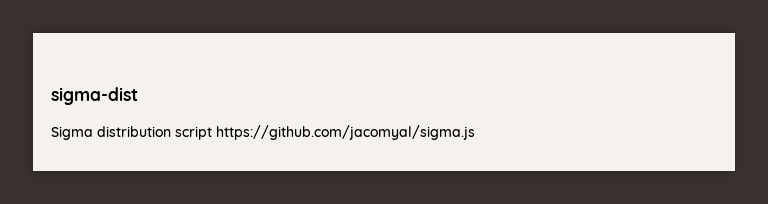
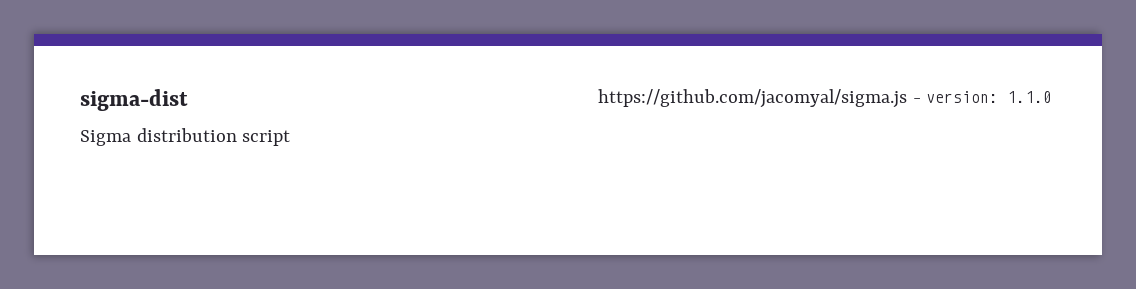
(475, 132) none -> [912,91,1053,103] - version: 1.1.0

